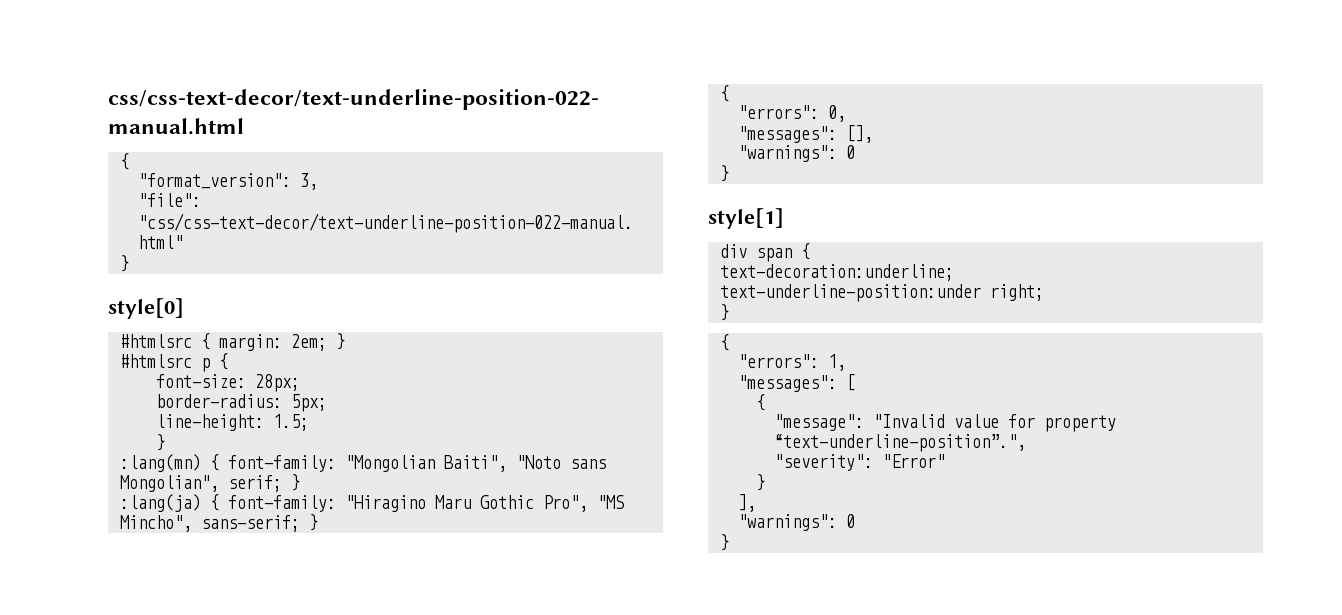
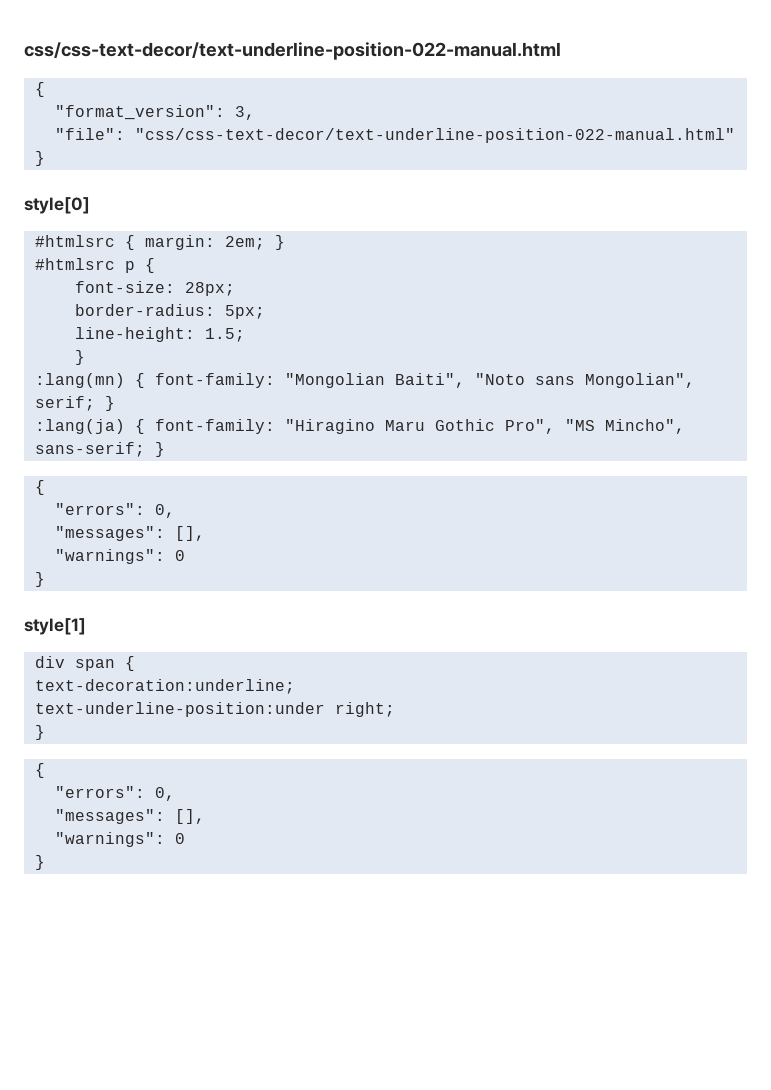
[828,354,846,371] [738,374,855,392] [756,394,765,411] [774,414,1116,432] [774,434,1026,452] [774,454,945,471] [756,474,765,491] [738,494,756,512] 1, // "messages": [ // { // "message": "Invalid value for property “text-underline-position”.", // "severity": "Error" // } // ], -> [155,787,176,801] [55,809,206,824] 0, // "messages": [],

